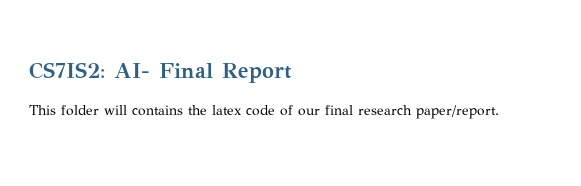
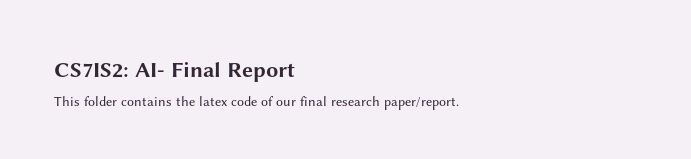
[104,105,127,115] will -> (117, 101) none

